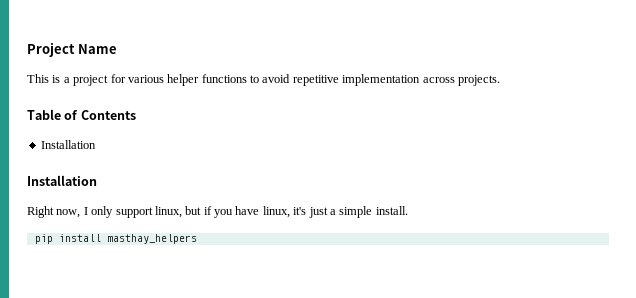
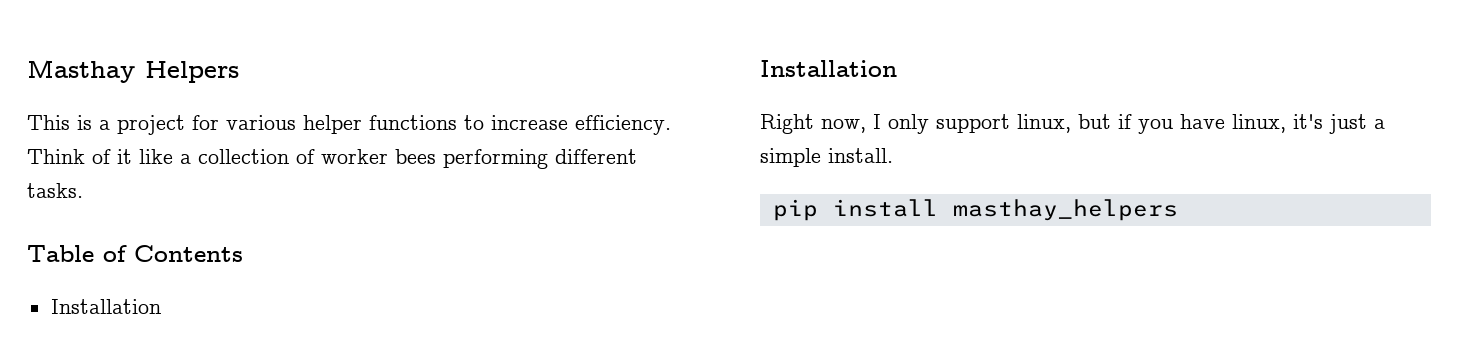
[27,42,117,57] Project Name -> [27,60,239,83] Masthay Helpers
[262,74,500,86] avoid repetitive implementation across projects. -> [491,115,671,135] [27,149,637,169] [27,183,83,198] increase efficiency. Think of it like a collection of worker bees performing different tasks.

